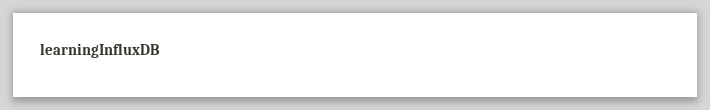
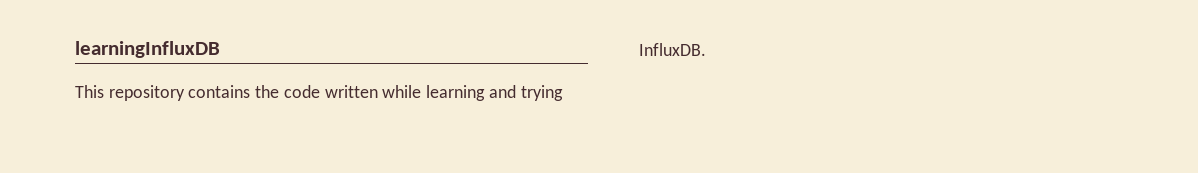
(160, 50) none -> [75,85,563,101] [639,43,706,56] // This repository contains the code written while learning and trying InfluxDB.

